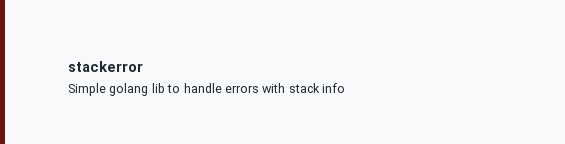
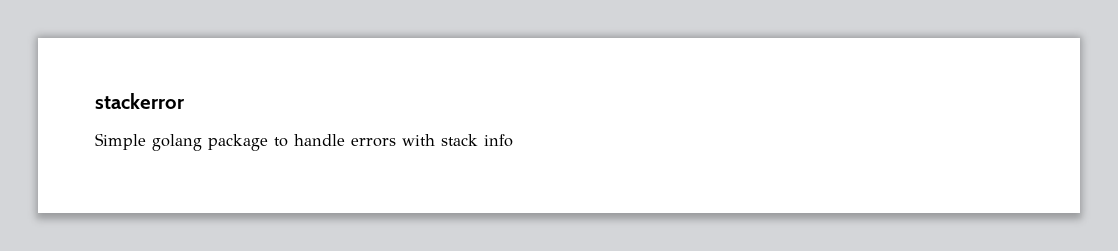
[151,83,165,93] lib -> [208,134,268,151] package

